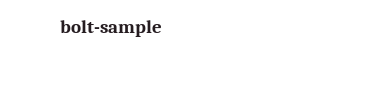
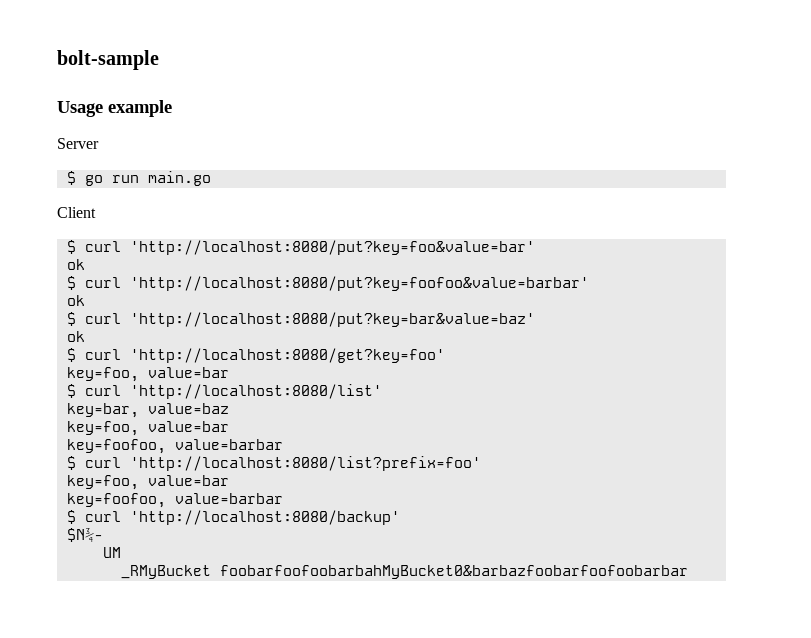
(162, 28) none -> [57,100,172,117] [57,138,99,149] [66,171,211,186] [57,207,96,218] [66,240,535,255] [66,259,85,270] [66,276,589,291] [66,295,85,306] [66,312,535,327] [66,331,85,342] [66,348,445,363] [66,367,229,382] [66,384,382,399] [66,403,229,418] [66,421,229,436] [66,439,283,454] [66,456,481,471] [66,475,229,490] [66,493,283,508] [66,510,400,525] [66,528,103,542] [102,547,121,558] [120,565,688,579] // Usage example // Server // $ go run main.go // Client // $ curl 'http://localhost:8080/put?key=foo&value=bar' // ok // $ curl 'http://localhost:8080/put?key=foofoo&value=barbar' // ok // $ curl 'http://localhost:8080/put?key=bar&value=baz' // ok // $ curl 'http://localhost:8080/get?key=foo' // key=foo, value=bar // $ curl 'http://localhost:8080/list' // key=bar, value=baz // key=foo, value=bar // key=foofoo, value=barbar // $ curl 'http://localhost:8080/list?prefix=foo' // key=foo, value=bar // key=foofoo, value=barbar // $ curl 'http://localhost:8080/backup' // $N¾- // UM // _RMyBucket foobarfoofoobarbahMyBucket0&barbazfoobarfoofoobarbar

